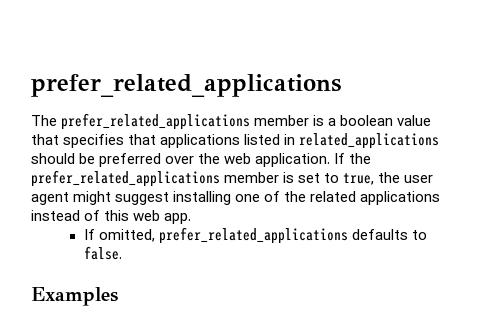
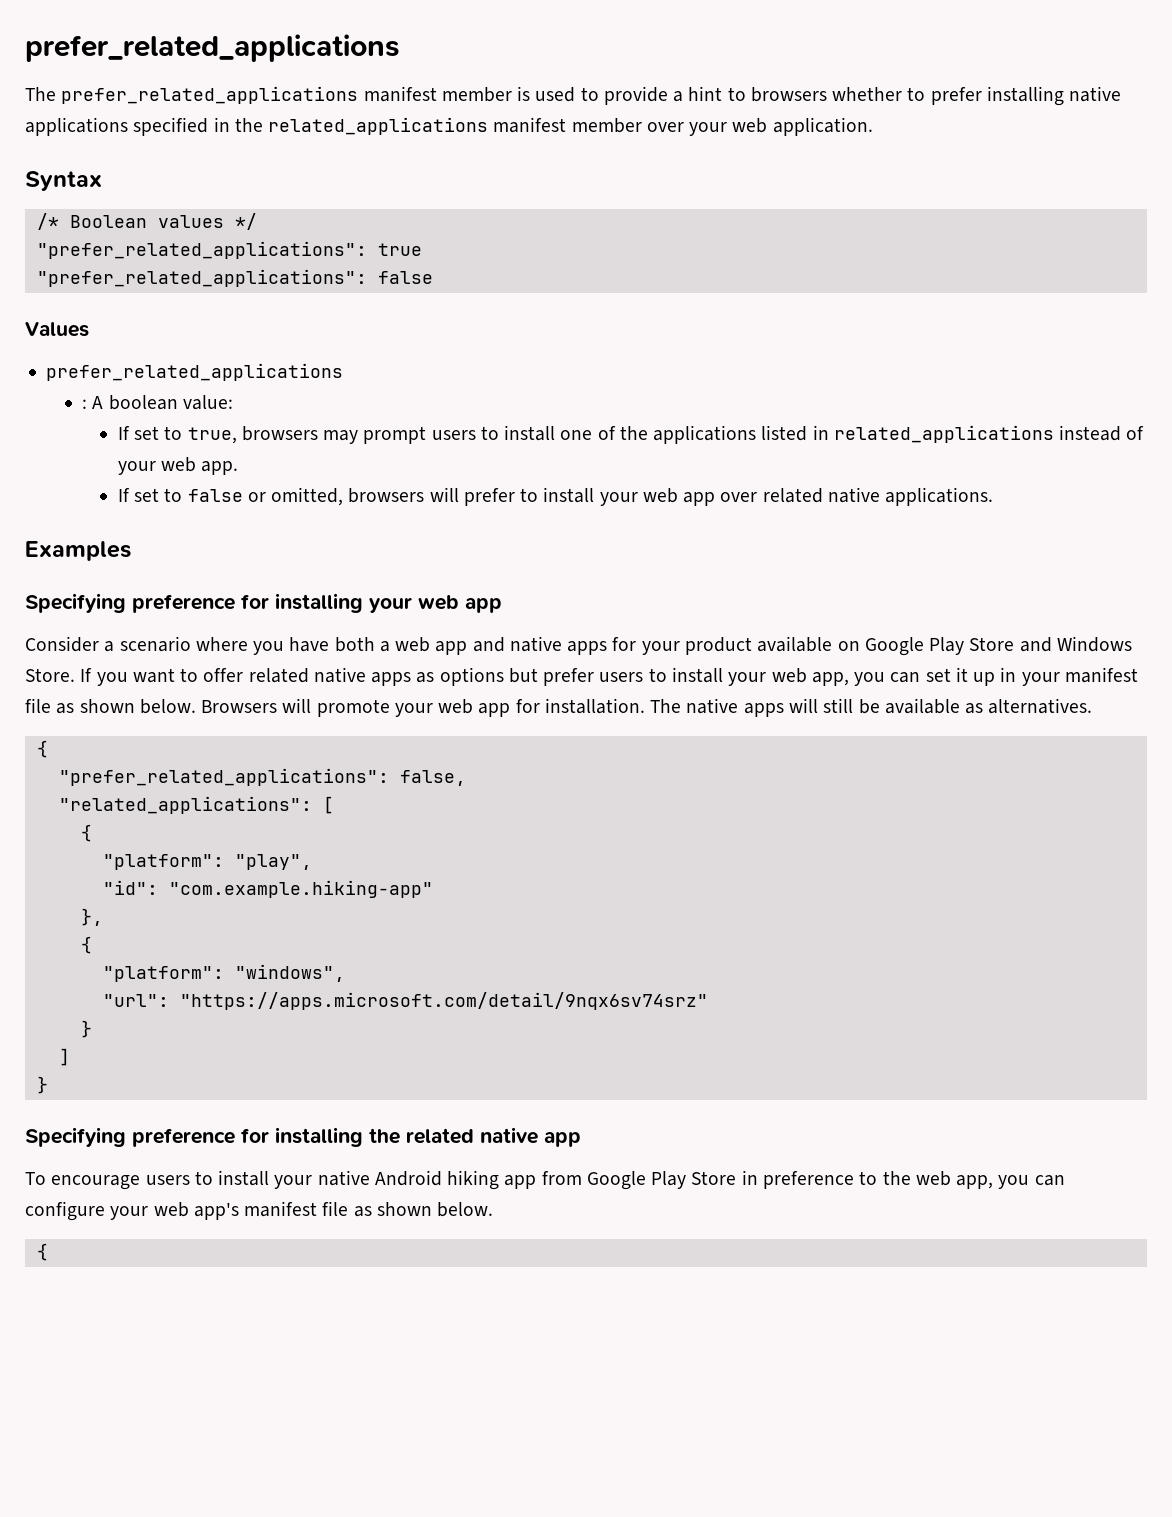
[254,115,432,126] [31,133,440,149] [31,153,372,167] [31,170,434,187] [31,191,441,205] member is a boolean value that specifies that applications listed in related_applications should be preferred over the web application. If the prefer_related_applications member is set to true, the user agent might suggest installing one of the related applications -> [363,86,1122,106] [25,117,873,136] [25,171,102,191] [36,213,257,230] [36,241,422,259] [36,269,433,287] [25,322,89,337] [46,363,344,381] [82,395,233,410] [117,425,1054,444] manifest member is used to provide a hint to browsers whether to prefer installing native applications specified in the related_applications manifest member over your web application. // Syntax // /* Boolean values */ // "prefer_related_applications": true // "prefer_related_applications": false // Values // prefer_related_applications // : A boolean value: // If set to true, browsers may prompt users to install one of the applications listed in related_applications
[104,210,130,221] this -> [117,461,156,475] your
[98,227,428,244] [83,246,122,260] [31,287,118,306] omitted, prefer_related_applications defaults to false. // Examples -> [133,487,994,506] [25,541,131,561] [25,593,502,613] [25,636,1132,656] [25,667,1138,686] [25,698,1093,717] [36,740,48,758] [58,768,466,786] [58,796,334,814] [80,824,92,842] [102,854,312,870] [102,880,433,898] [80,908,103,926] [80,936,92,954] [102,964,345,982] [102,992,708,1010] [80,1020,92,1038] [58,1048,70,1066] [36,1076,48,1094] [25,1127,581,1147] [25,1170,1065,1190] [25,1201,494,1221] [36,1243,48,1261] set to false or omitted, browsers will prefer to install your web app over related native applications. // Examples // Specifying preference for installing your web app // Consider a scenario where you have both a web app and native apps for your product available on Google Play Store and Windows Store. If you want to offer related native apps as options but prefer users to install your web app, you can set it up in your manifest file as shown below. Browsers will promote your web app for installation. The native apps will still be available as alternatives. // { // "prefer_related_applications": false, // "related_applications": [ // { // "platform": "play", // "id": "com.example.hiking-app" // }, // { // "platform": "windows", // "url": "https://apps.microsoft.com/detail/9nqx6sv74srz" // } // ] // } // Specifying preference for installing the related native app // To encourage users to install your native Android hiking app from Google Play Store in preference to the web app, you can configure your web app's manifest file as shown below. // {

